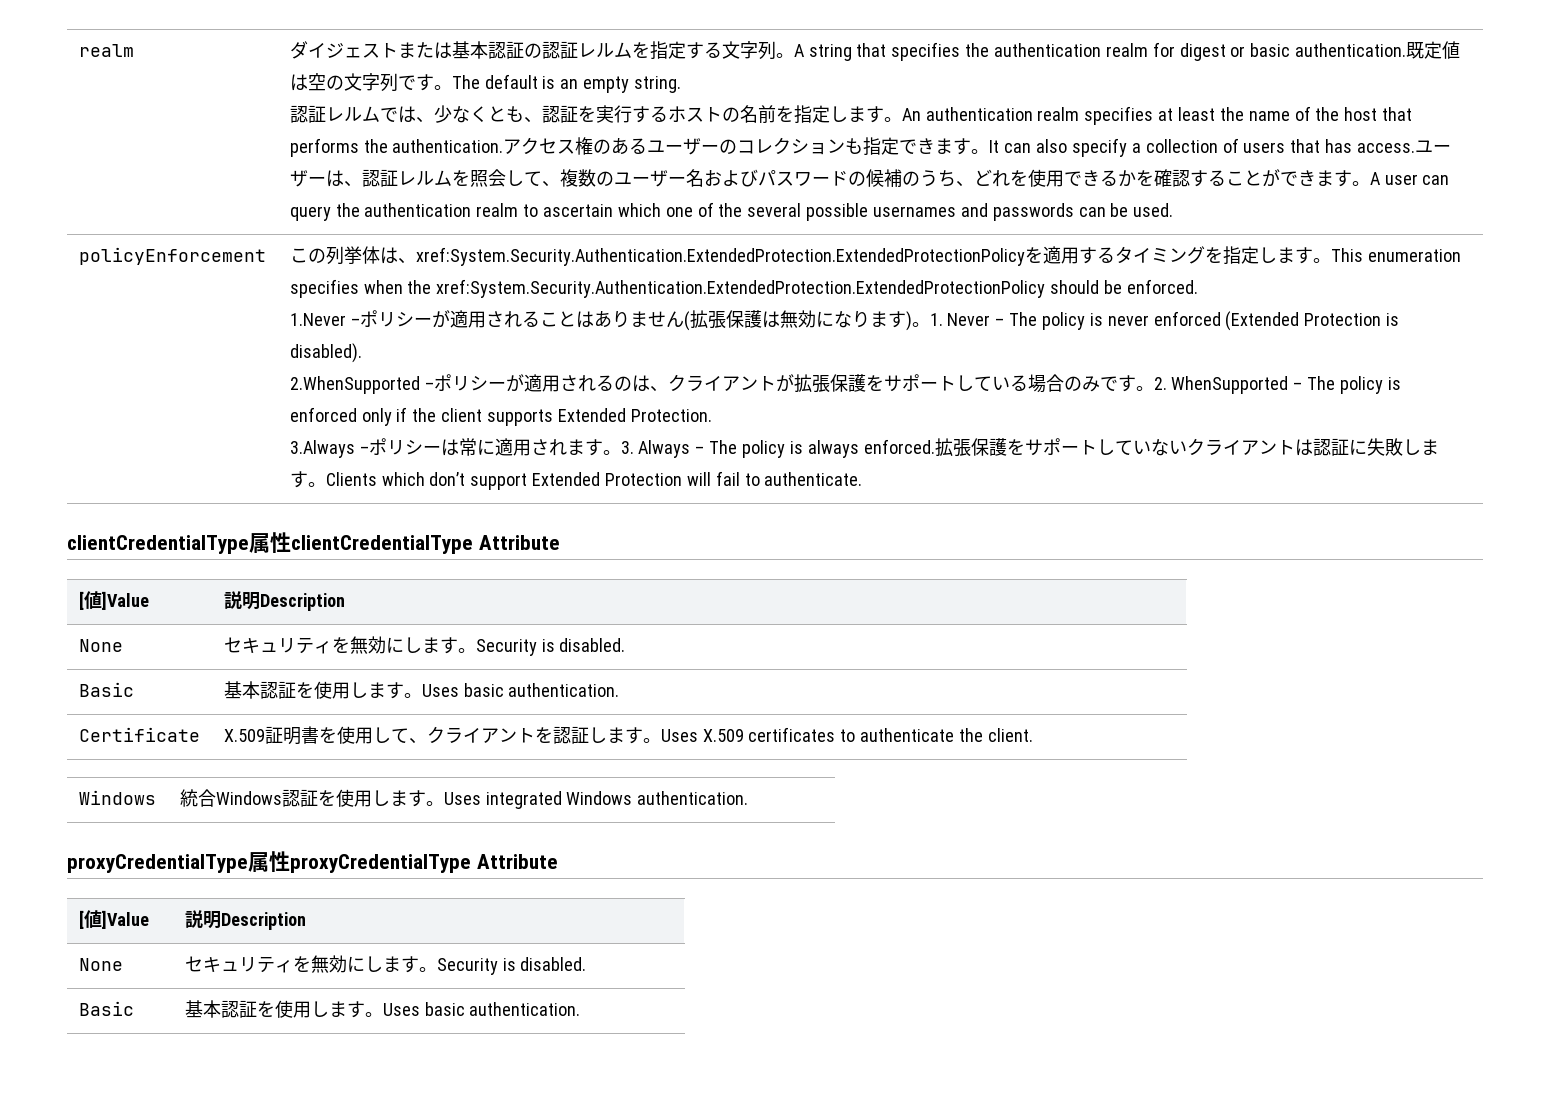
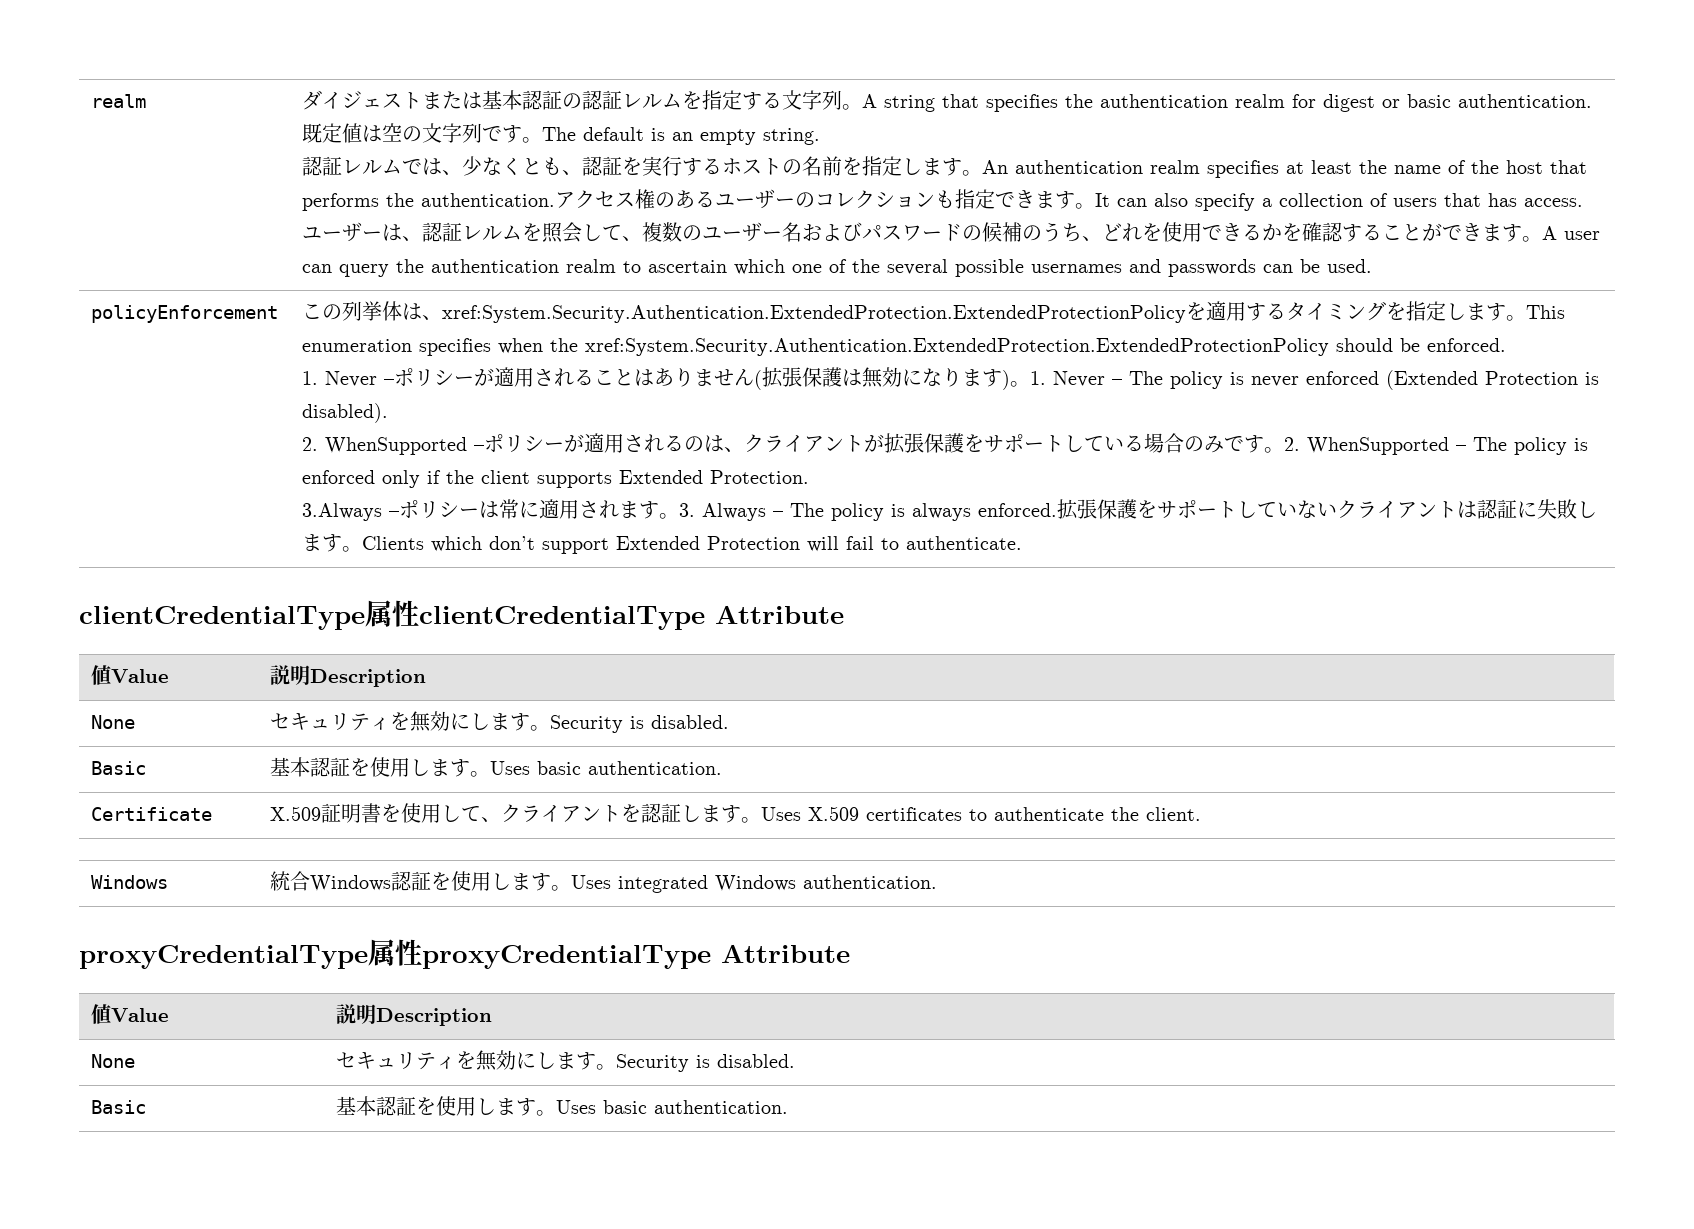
[289,313,346,326] 1.Never -> [301,371,377,387] 1. Never
[289,376,420,394] 2.WhenSupported -> [301,437,467,455] 2. WhenSupported
[78,591,149,610] [値]Value -> [90,665,169,685] 値Value
[78,910,149,929] [値]Value -> [90,1004,169,1024] 値Value

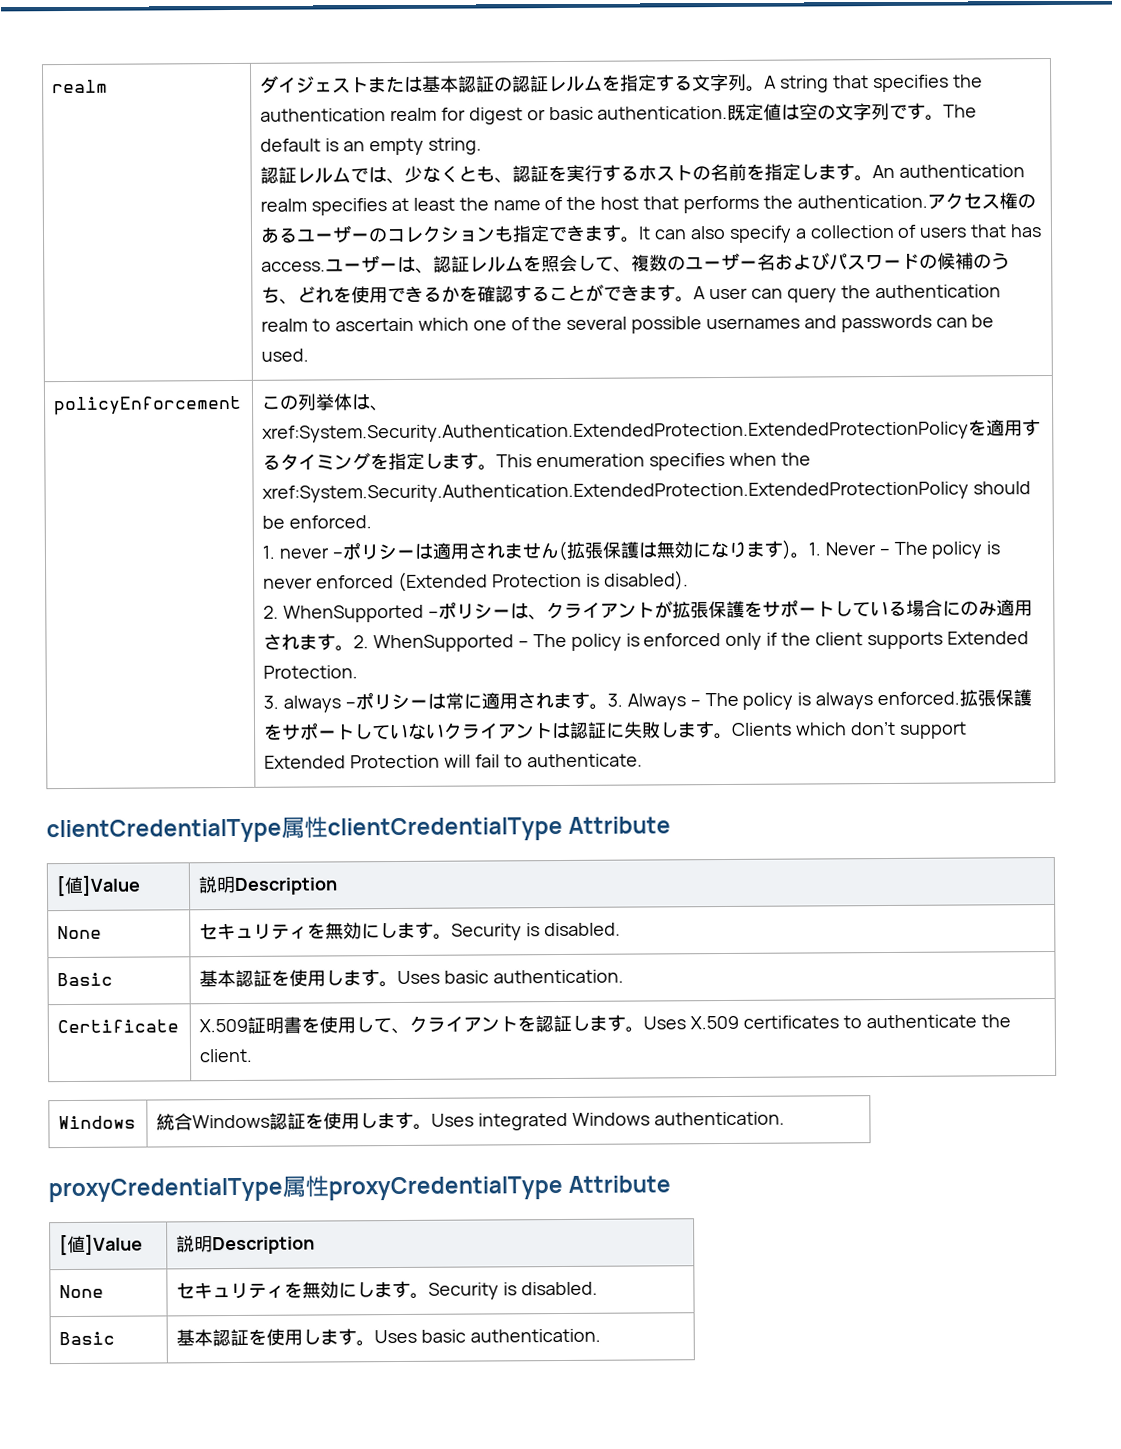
[324,367,694,387] Never –ポリシーが適用されることはあり -> [279,542,505,561] never –ポリシーは適用され
[563,433,704,453] が適用されるの -> (511, 613) none
[1183,435,1244,453] のみで -> [941,599,1033,617] [263,633,319,651] にのみ適用されま
[301,503,382,521] 3.Always -> [263,695,342,713] 3. always
[90,665,169,685] 値Value -> [56,875,142,897] [値]Value
[90,1004,169,1024] 値Value -> [59,1234,144,1256] [値]Value

